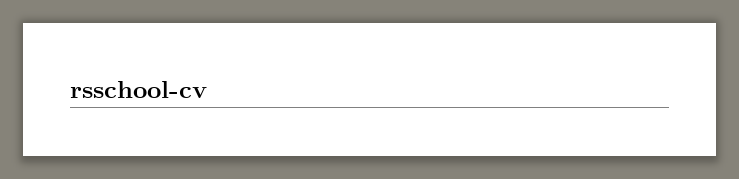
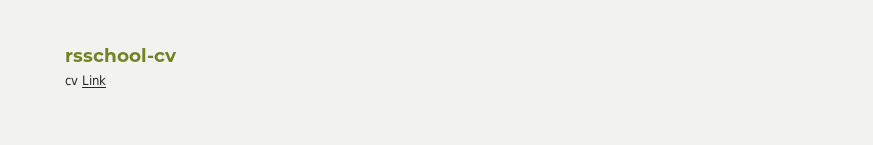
(207, 89) none -> [65,75,106,86] // cv Link

